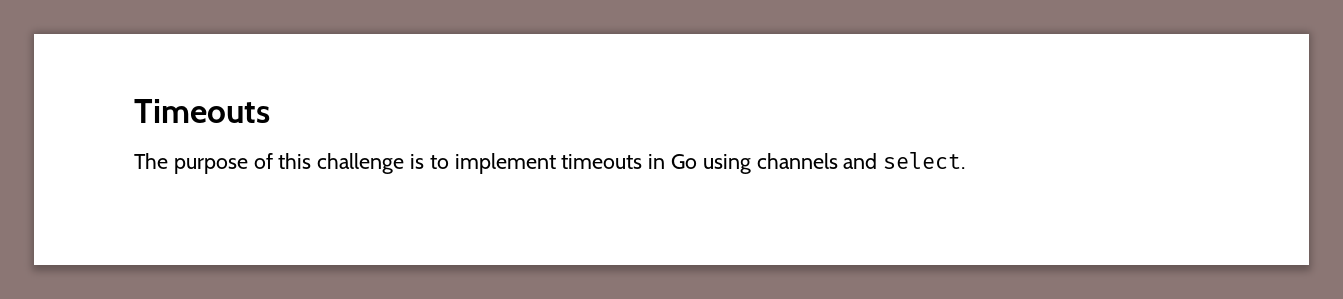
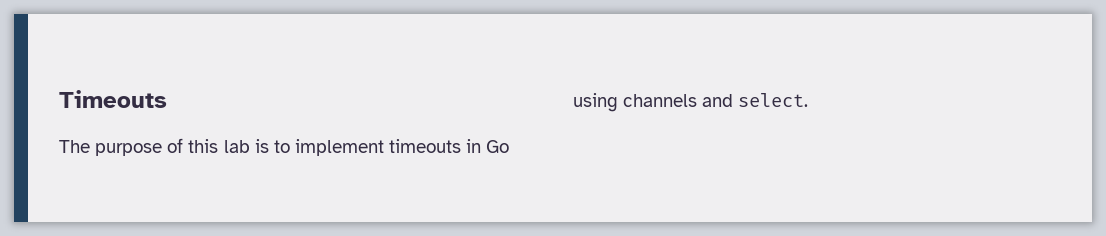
[317,153,405,174] challenge -> [223,140,250,153] lab

